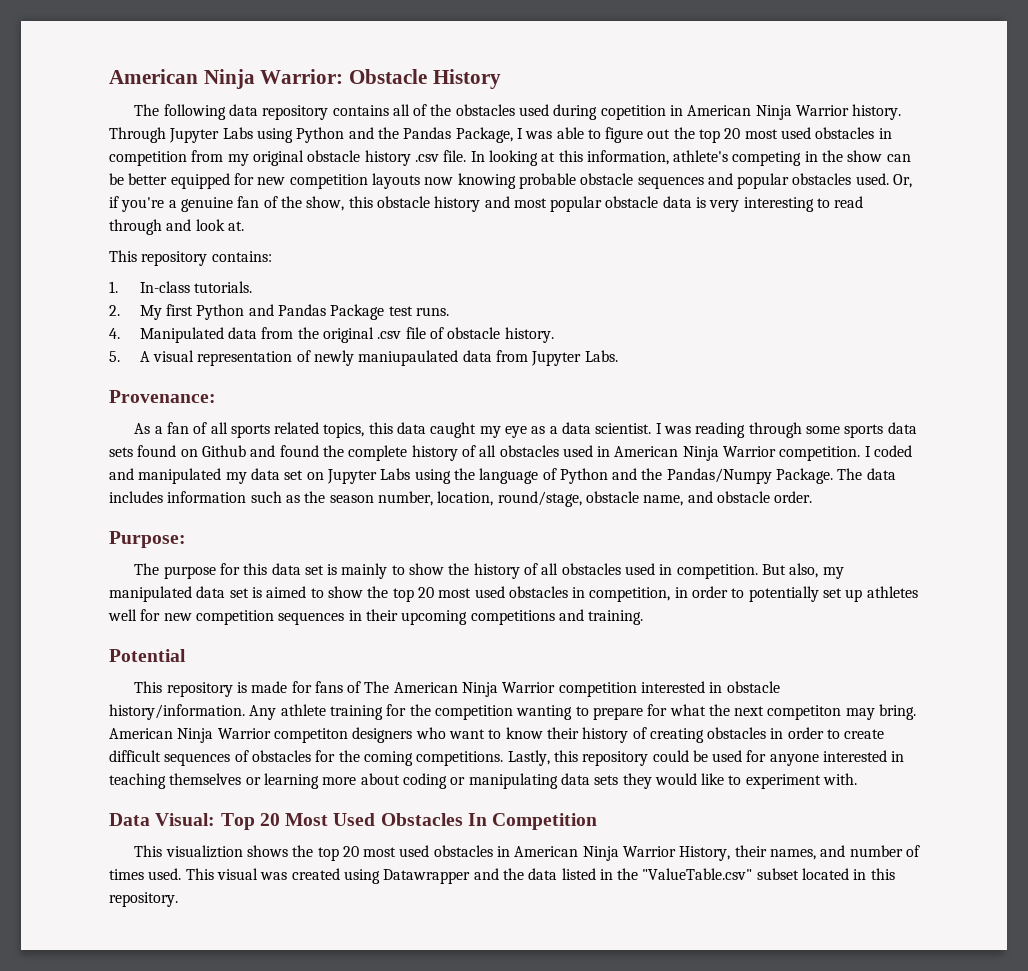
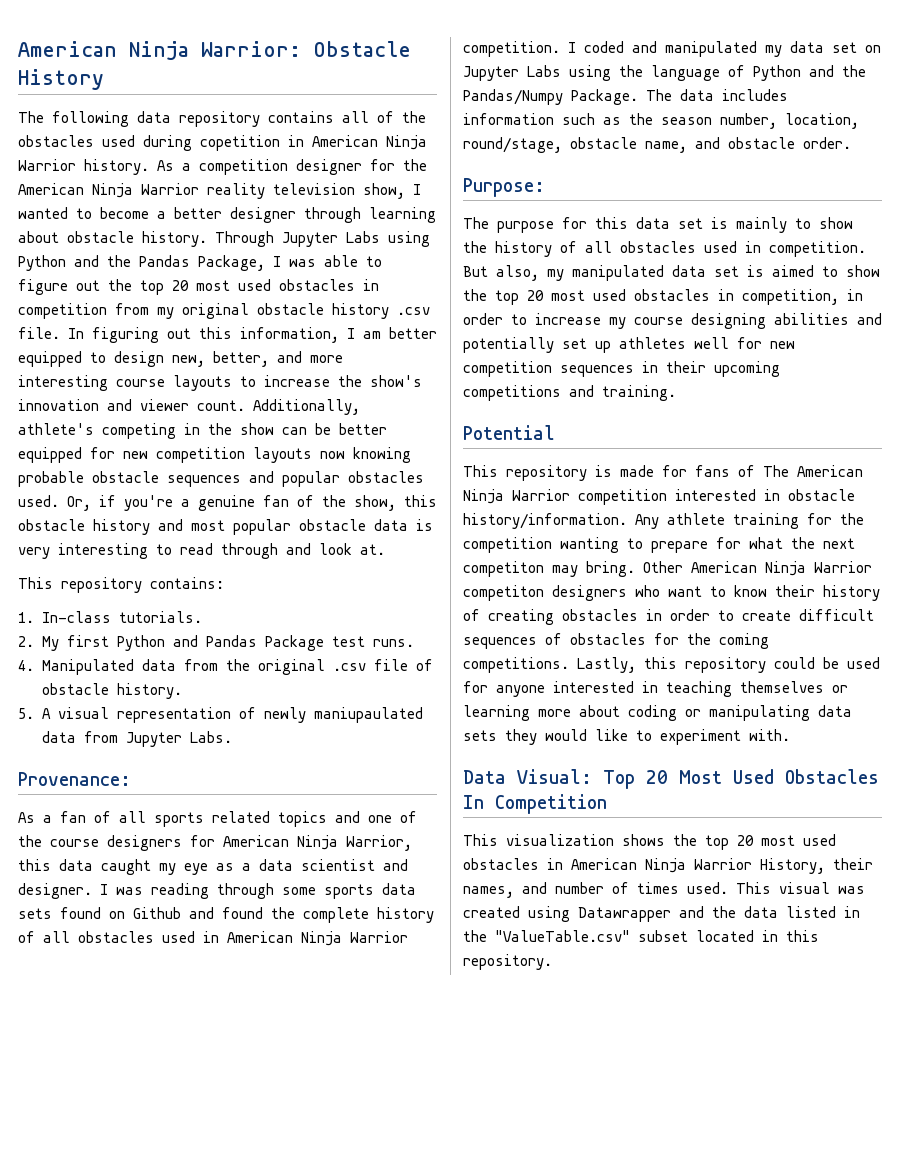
(902, 112) none -> [157,159,427,175] [18,183,421,199] [18,207,436,223] [18,231,207,247] As a competition designer for the American Ninja Warrior reality television show, I wanted to become a better designer through learning about obstacle history.
[488,150,669,166] looking at this information, -> [92,327,437,343] [18,351,343,367] [18,375,422,391] [18,399,360,415] figuring out this information, I am better equipped to design new, better, and more interesting course layouts to increase the show's innovation and viewer count. Additionally,
[323,423,365,438] topics, -> [278,811,417,827] [18,835,412,851] topics and one of the course designers for American Ninja Warrior,
[595,423,652,434] scientist. -> [301,859,408,871] [18,883,92,899] scientist and designer.
(745, 593) none -> [535,313,882,329] increase my course designing abilities and
(917, 712) none -> [643,561,683,573] Other
[165,845,243,858] visualiztion -> [506,834,614,846] visualization

